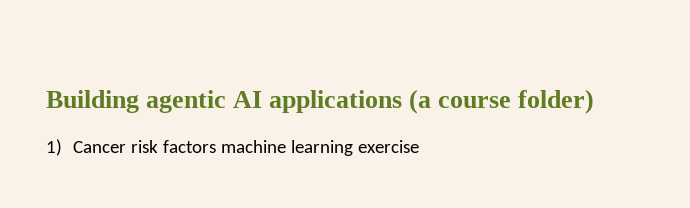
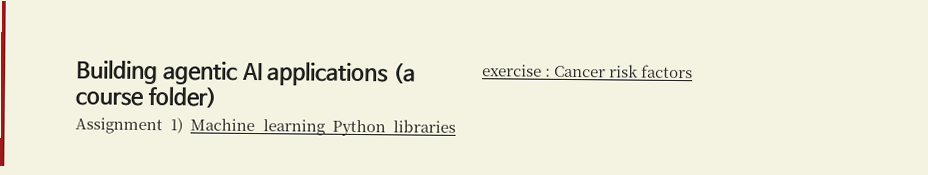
[46,139,419,156] 1) Cancer risk factors machine learning exercise -> [75,117,456,137] [482,64,694,79] Assignment 1) Machine learning Python libraries exercise : Cancer risk factors

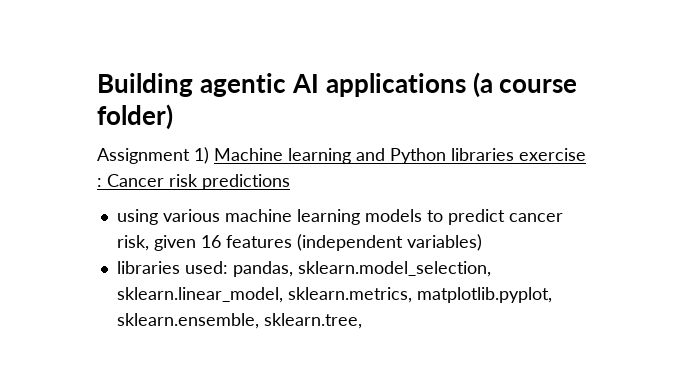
(326, 127) none -> [356,148,385,161] and
[641,64,694,79] factors -> [202,174,290,190] [116,209,563,225] [116,234,482,251] [116,261,491,277] [116,287,552,303] [116,313,362,329] predictions // using various machine learning models to predict cancer risk, given 16 features (independent variables) // libraries used: pandas, sklearn.model_selection, sklearn.linear_model, sklearn.metrics, matplotlib.pyplot, sklearn.ensemble, sklearn.tree,

